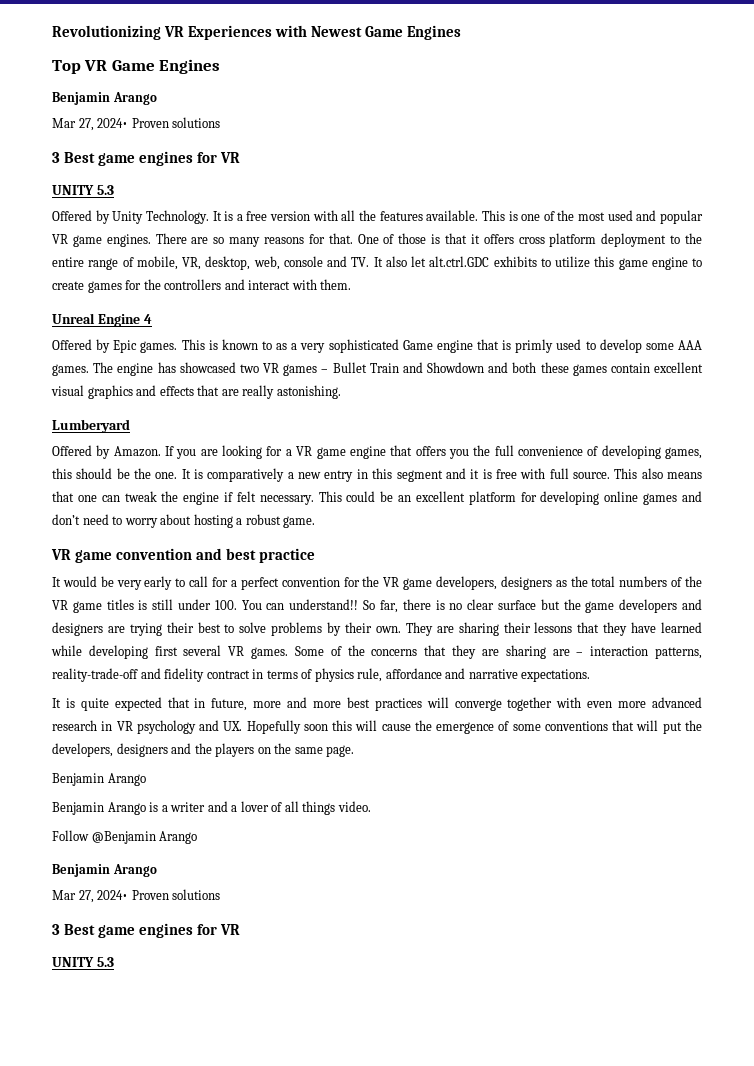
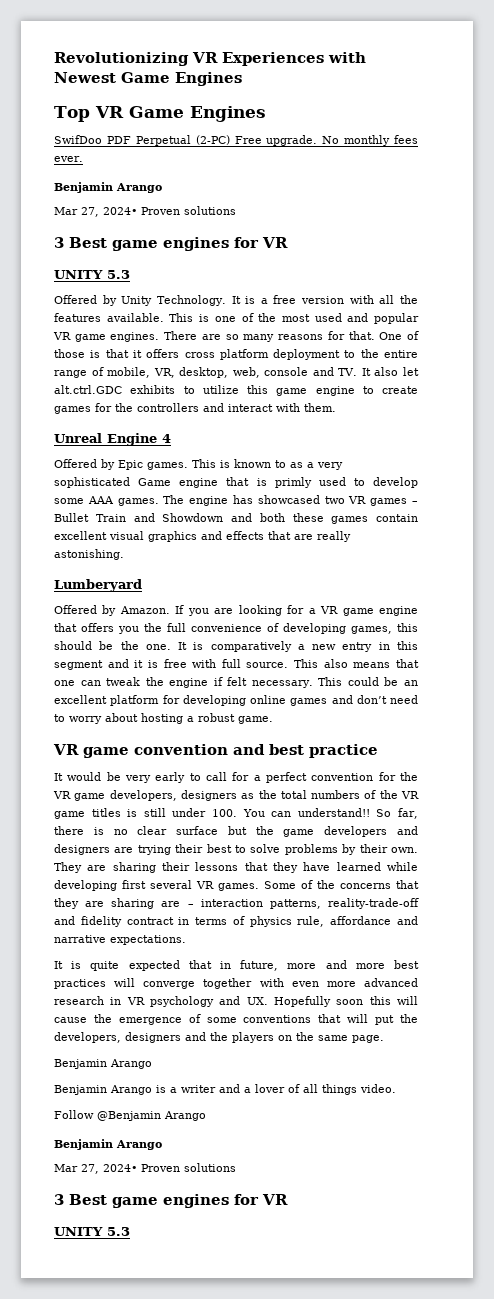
(221, 66) none -> [54,135,418,146] [54,156,83,162] // SwifDoo PDF Perpetual (2-PC) Free upgrade. No monthly fees ever.

